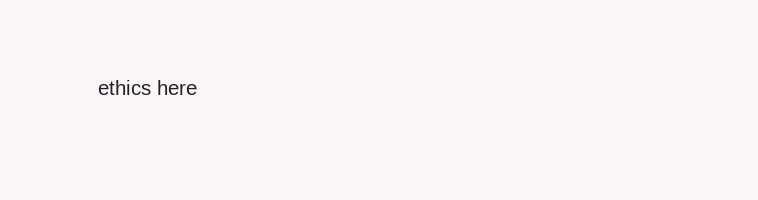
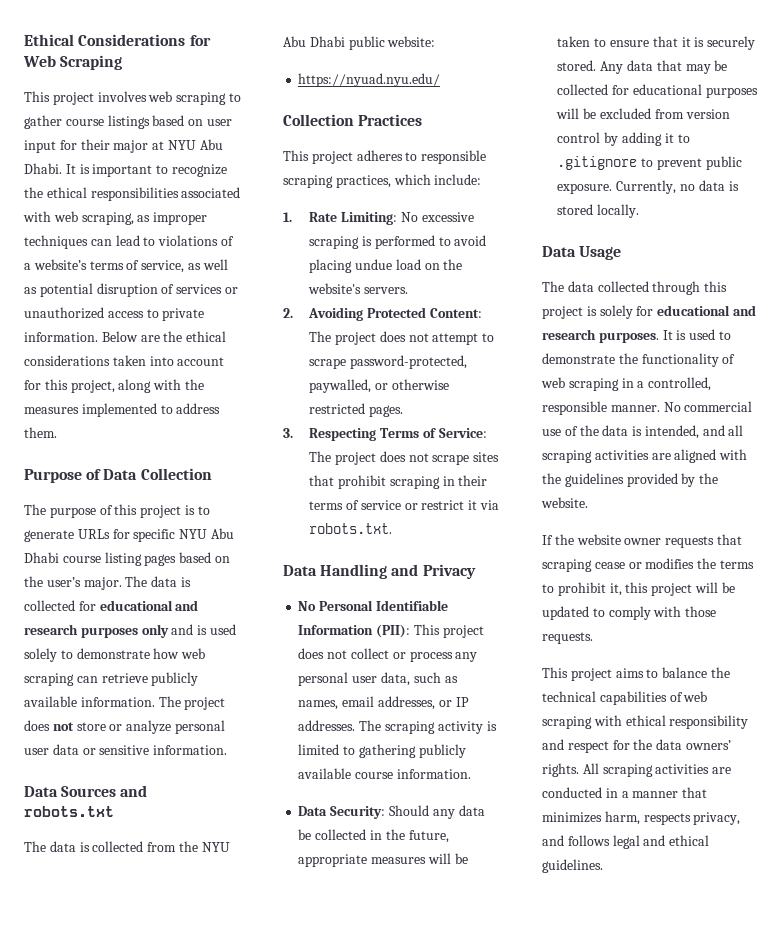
[98,80,197,95] ethics here -> [24,34,211,46] [23,55,123,70] [24,91,241,105] [24,115,232,129] [24,139,223,153] [24,163,227,177] [24,187,241,201] [23,211,208,225] [24,235,234,249] [24,259,228,273] [24,283,238,297] [24,307,205,321] [24,331,227,342] [24,355,225,366] [24,379,204,393] [24,403,221,417] [24,427,57,438] [24,468,212,483] [24,504,210,518] [24,528,234,542] [24,552,230,566] [24,576,191,590] [24,600,199,611] [24,624,236,638] [24,648,206,662] [24,672,199,686] [24,696,226,710] [24,720,225,734] [24,744,228,755] [24,785,148,797] [24,806,114,817] [24,841,230,852] [283,36,436,50] [298,73,441,87] [283,114,423,126] [283,150,487,164] [283,174,482,188] [283,212,474,225] [309,235,487,249] [309,259,463,273] [308,283,408,294] [283,307,482,321] [309,331,495,345] [309,355,467,369] [309,379,449,393] [309,403,403,417] [283,428,487,441] [309,451,500,465] [309,475,488,489] [309,500,499,510] [309,523,393,534] [283,564,476,579] [298,600,448,611] [298,624,484,638] [298,648,478,662] [298,672,458,686] [298,696,469,710] [298,720,497,734] [298,744,466,758] [298,768,471,779] [298,805,485,819] [298,829,449,843] [298,853,468,867] [557,36,756,50] [557,60,728,74] [557,84,758,98] [556,108,730,119] [557,132,690,146] [557,156,742,170] [557,180,739,194] [557,204,640,218] [542,246,622,260] [542,281,728,295] [542,305,756,319] [542,329,731,343] [542,353,736,367] [541,377,712,391] [542,401,753,415] [542,425,744,439] [542,449,748,463] [542,473,719,487] [541,497,588,508] [542,534,742,548] [542,558,754,572] [542,582,735,596] [542,606,717,620] [542,632,593,644] [542,667,730,681] [542,691,708,705] [542,715,749,729] [542,739,731,753] [542,763,732,777] [542,787,708,798] [542,811,741,825] [542,835,710,849] [542,859,603,873] Ethical Considerations for Web Scraping // This project involves web scraping to gather course listings based on user input for their major at NYU Abu Dhabi. It is important to recognize the ethical responsibilities associated with web scraping, as improper techniques can lead to violations of a website’s terms of service, as well as potential disruption of services or unauthorized access to private information. Below are the ethical considerations taken into account for this project, along with the measures implemented to address them. // Purpose of Data Collection // The purpose of this project is to generate URLs for specific NYU Abu Dhabi course listing pages based on the user’s major. The data is collected for educational and research purposes only and is used solely to demonstrate how web scraping can retrieve publicly available information. The project does not store or analyze personal user data or sensitive information. // Data Sources and robots.txt // The data is collected from the NYU Abu Dhabi public website: // https://nyuad.nyu.edu/ // Collection Practices // This project adheres to responsible scraping practices, which include: // 1. Rate Limiting: No excessive scraping is performed to avoid placing undue load on the website's servers. // 2. Avoiding Protected Content: The project does not attempt to scrape password-protected, paywalled, or otherwise restricted pages. // 3. Respecting Terms of Service: The project does not scrape sites that prohibit scraping in their terms of service or restrict it via robots.txt. // Data Handling and Privacy // No Personal Identifiable Information (PII): This project does not collect or process any personal user data, such as names, email addresses, or IP addresses. The scraping activity is limited to gathering publicly available course information. // Data Security: Should any data be collected in the future, appropriate measures will be taken to ensure that it is securely stored. Any data that may be collected for educational purposes will be excluded from version control by adding it to .gitignore to prevent public exposure. Currently, no data is stored locally. // Data Usage // The data collected through this project is solely for educational and research purposes. It is used to demonstrate the functionality of web scraping in a controlled, responsible manner. No commercial use of the data is intended, and all scraping activities are aligned with the guidelines provided by the website. // If the website owner requests that scraping cease or modifies the terms to prohibit it, this project will be updated to comply with those requests. // This project aims to balance the technical capabilities of web scraping with ethical responsibility and respect for the data owners’ rights. All scraping activities are conducted in a manner that minimizes harm, respects privacy, and follows legal and ethical guidelines.

